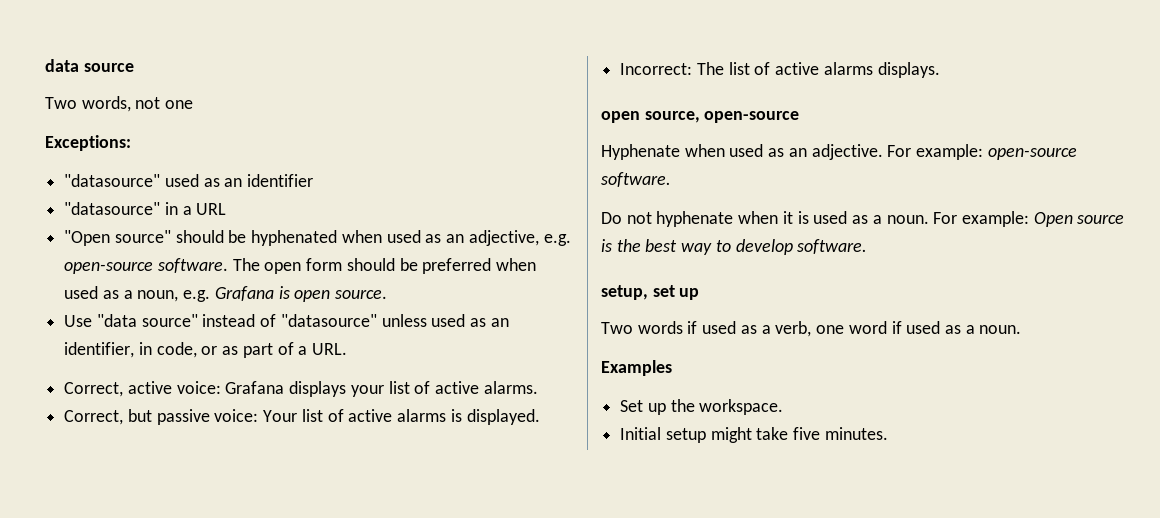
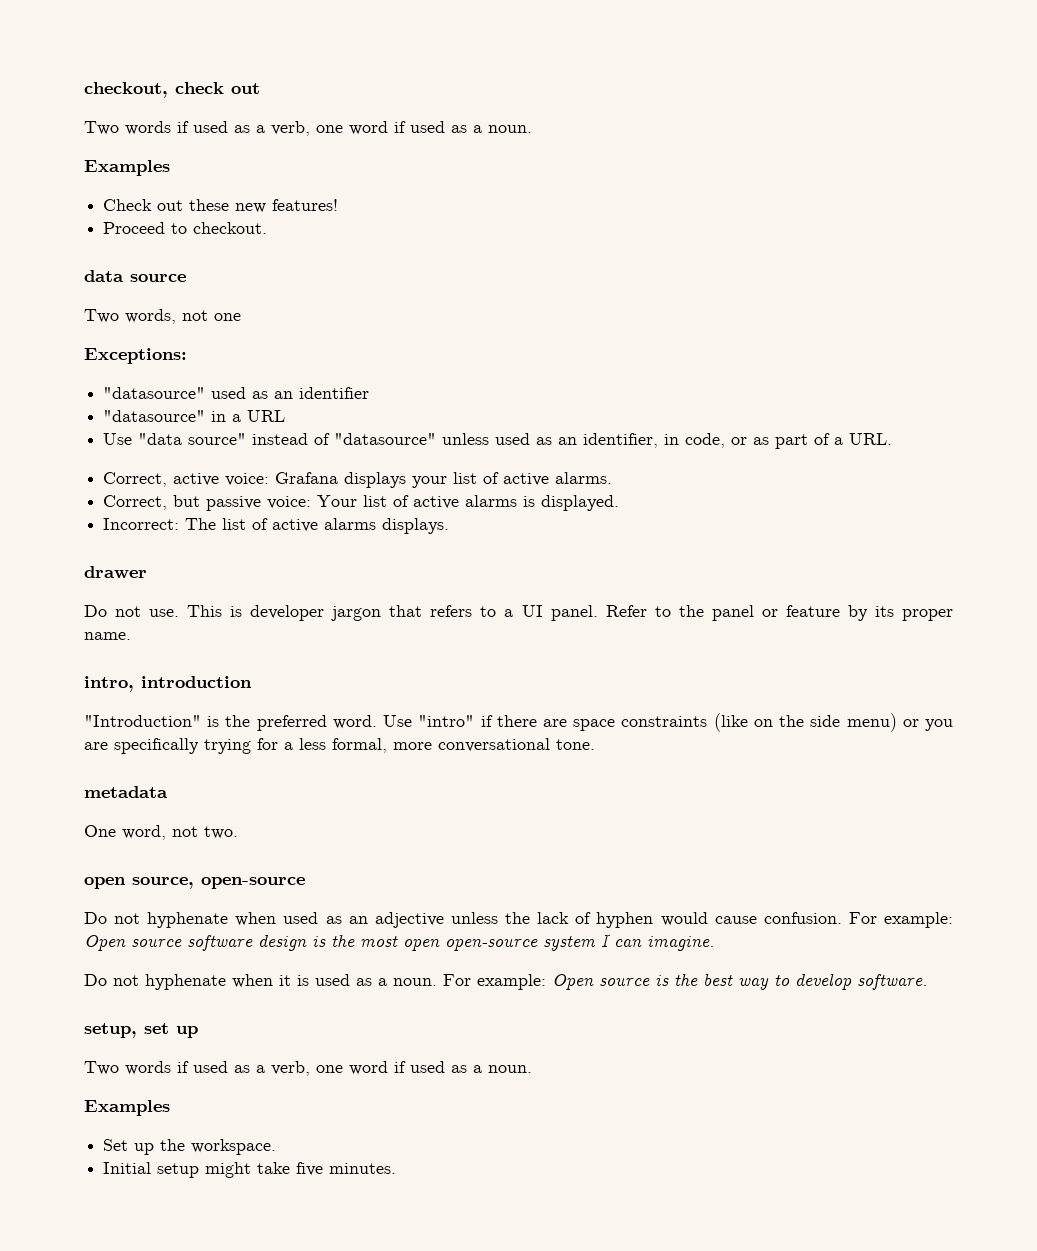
(45, 65) none -> [84,82,260,98] [84,121,532,136] [84,160,170,176] [103,199,339,213] [103,222,268,234] checkout, check out // Two words if used as a verb, one word if used as a noun. // Examples // Check out these new features! // Proceed to checkout. //
[64,230,571,246] [64,258,537,274] [64,286,388,302] // "Open source" should be hyphenated when used as an adjective, e.g. open-source software. The open form should be preferred when used as a noun, e.g. Grafana is open source. -> (286, 416) none
(940, 70) none -> [84,566,147,578] [84,605,953,621] [84,632,131,640] [84,676,252,692] [84,713,953,732] [84,738,595,754] [84,786,168,798] [84,825,238,840] // drawer // Do not use. This is developer jargon that refers to a UI panel. Refer to the panel or feature by its proper name. // intro, introduction // "Introduction" is the preferred word. Use "intro" if there are space constraints (like on the side menu) or you are specifically trying for a less formal, more conversational tone. // metadata // One word, not two.
[601,144,1077,160] [601,172,671,187] Hyphenate when used as an adjective. For example: open-source software. -> [84,912,954,928] [84,934,715,951] Do not hyphenate when used as an adjective unless the lack of hyphen would cause confusion. For example: Open source software design is the most open open-source system I can imagine.

